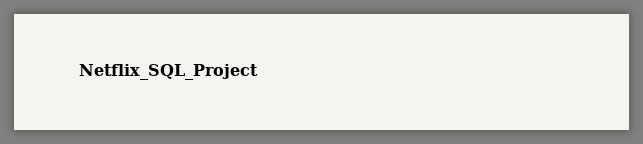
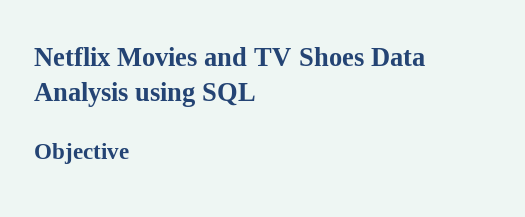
[79,64,258,80] Netflix_SQL_Project -> [34,47,425,66] [34,82,257,107] [34,143,129,164] Netflix Movies and TV Shoes Data Analysis using SQL // Objective

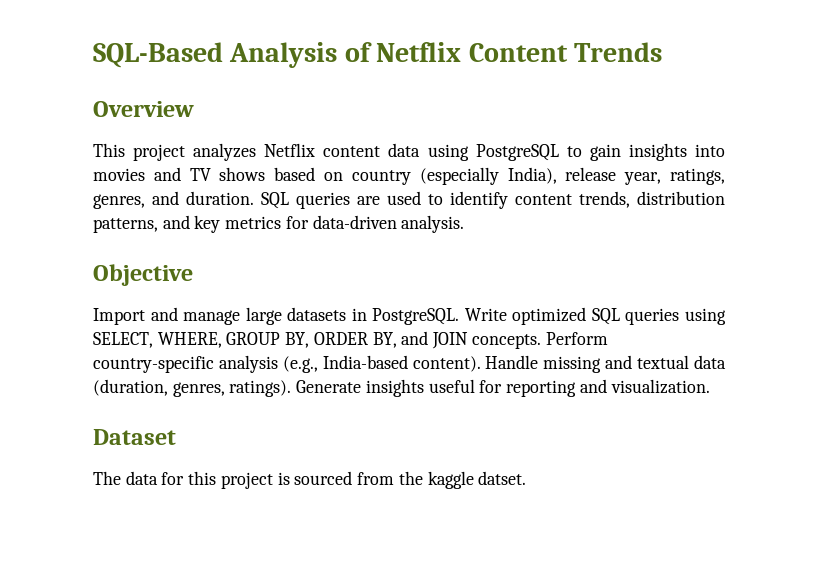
[34,47,425,66] [34,82,257,107] [34,143,129,164] Netflix Movies and TV Shoes Data Analysis using SQL // Objective -> [93,42,663,68] [93,101,194,117] [93,143,725,161] [93,167,725,185] [93,191,725,209] [93,215,465,233] [93,264,193,286] [93,307,726,325] [93,331,608,349] [93,355,727,373] [93,379,710,397] [93,429,176,445] [93,471,527,489] SQL-Based Analysis of Netflix Content Trends // Overview // This project analyzes Netflix content data using PostgreSQL to gain insights into movies and TV shows based on country (especially India), release year, ratings, genres, and duration. SQL queries are used to identify content trends, distribution patterns, and key metrics for data-driven analysis. // Objective // Import and manage large datasets in PostgreSQL. Write optimized SQL queries using SELECT, WHERE, GROUP BY, ORDER BY, and JOIN concepts. Perform country-specific analysis (e.g., India-based content). Handle missing and textual data (duration, genres, ratings). Generate insights useful for reporting and visualization. // Dataset // The data for this project is sourced from the kaggle datset.

